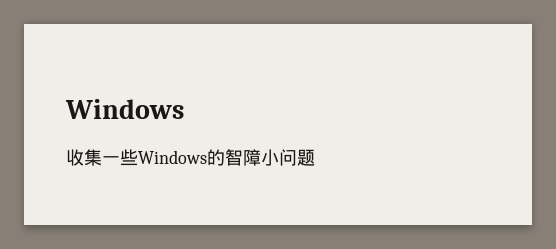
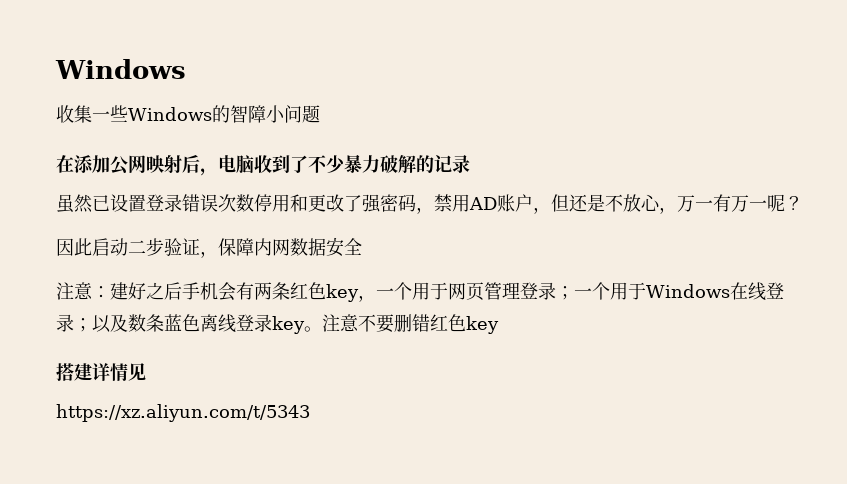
(315, 157) none -> [56,154,470,176] [56,194,803,214] [56,237,362,258] [56,282,784,302] [56,314,499,334] [56,363,146,381] [56,404,310,422] // 在添加公网映射后，电脑收到了不少暴力破解的记录 // 虽然已设置登录错误次数停用和更改了强密码，禁用AD账户，但还是不放心，万一有万一呢？ // 因此启动二步验证，保障内网数据安全 // 注意：建好之后手机会有两条红色key，一个用于网页管理登录；一个用于Windows在线登录；以及数条蓝色离线登录key。注意不要删错红色key // 搭建详情见 // https://xz.aliyun.com/t/5343

